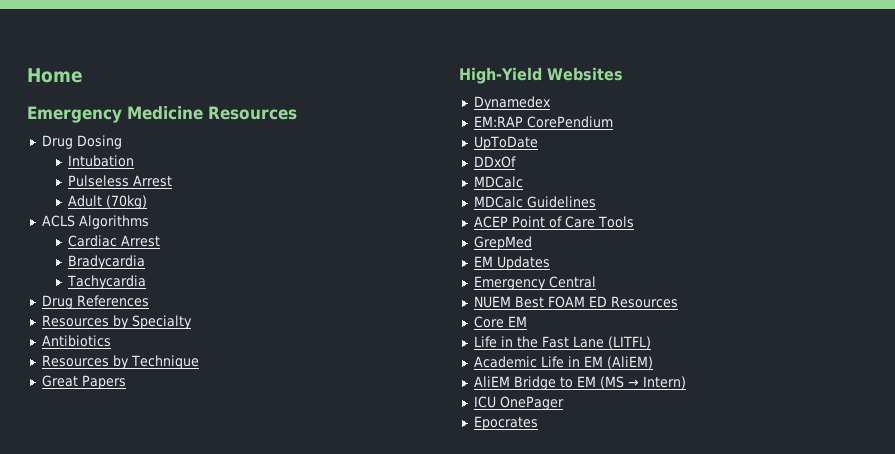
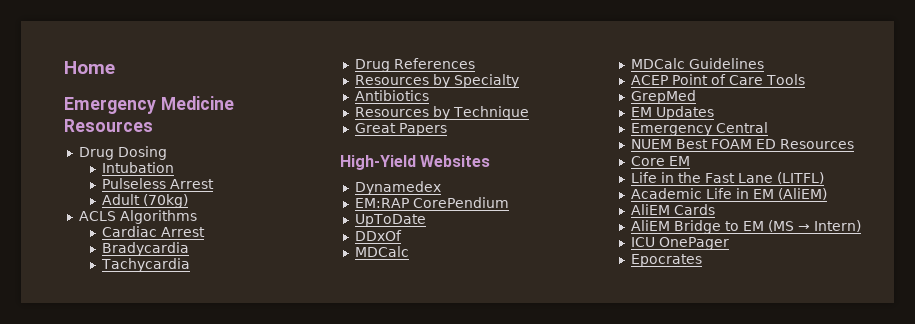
(653, 362) none -> [630,204,715,215] // AliEM Cards

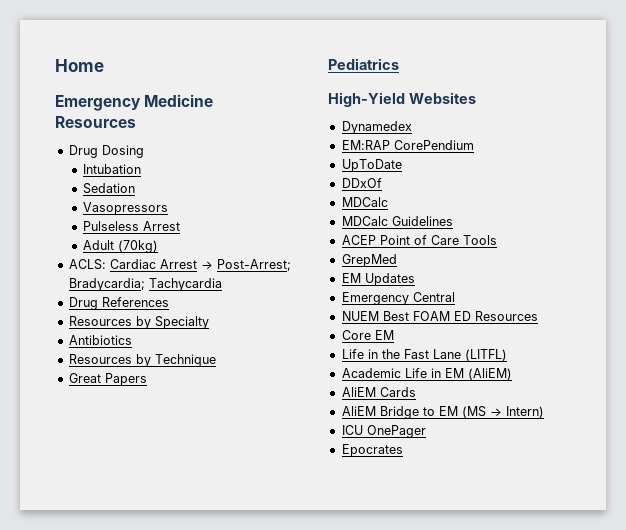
(175, 167) none -> [83,183,136,194] [83,202,169,215] // Sedation // Vasopressors
[78,210,197,224] ACLS Algorithms // -> [68,259,106,270] ACLS:
[102,242,190,256] // Bradycardia // -> [200,259,291,271] [68,278,145,291] → Post-Arrest; Bradycardia;
(447, 129) none -> [328,58,399,70] // Pediatrics

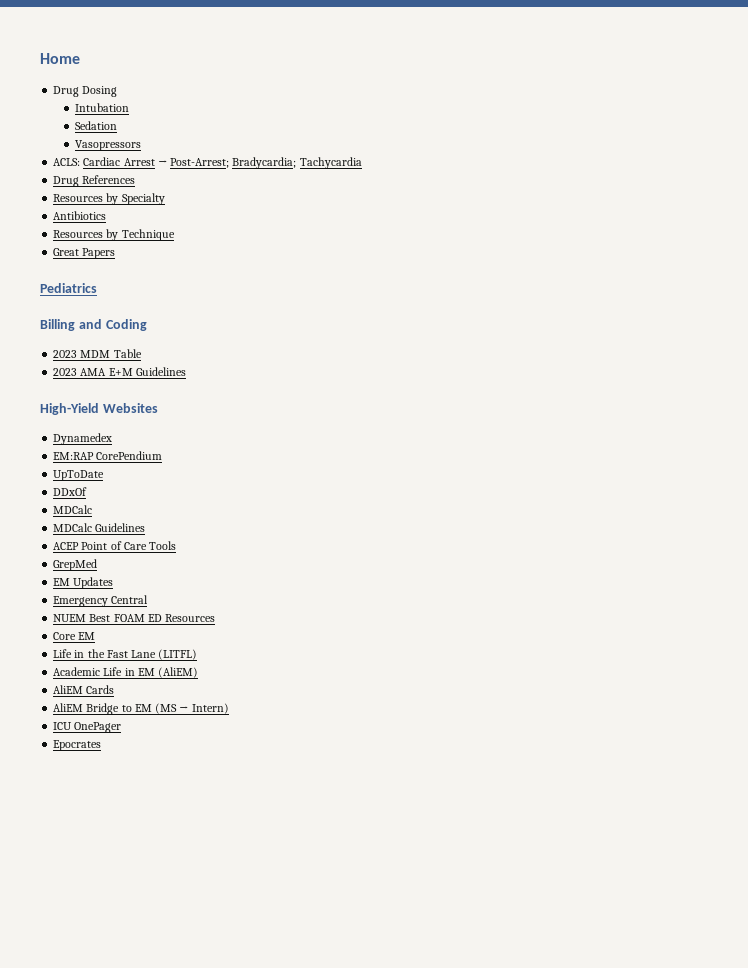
[55,94,214,111] [55,116,136,128] // Emergency Medicine Resources -> (80, 58) none
[83,221,181,231] [83,240,159,253] // Pulseless Arrest // Adult (70kg) -> (142, 145) none
(399, 64) none -> [40,319,147,331] [53,349,142,358] [53,367,186,376] // Billing and Coding // 2023 MDM Table // 2023 AMA E+M Guidelines

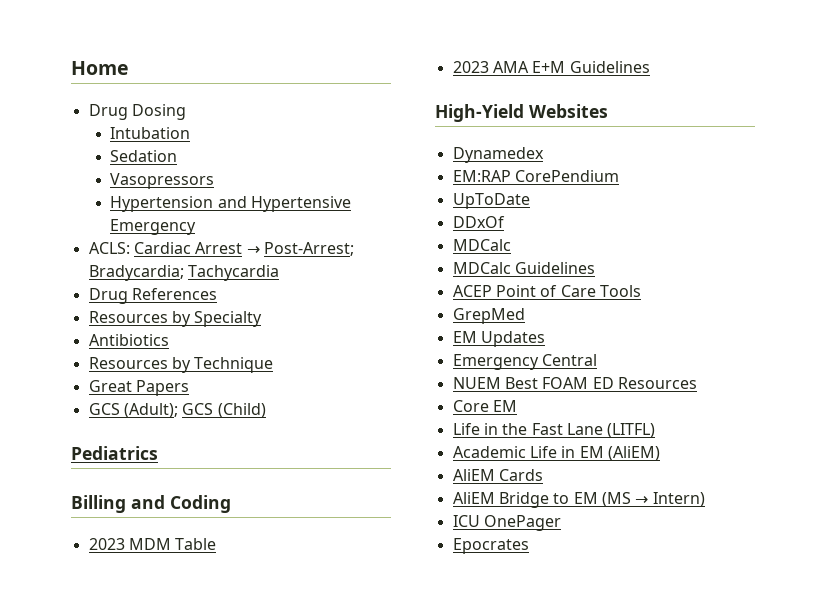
(142, 145) none -> [110,196,352,212] [110,219,197,235] // Hypertension and Hypertensive Emergency
(116, 253) none -> [88,403,266,418] // GCS (Adult); GCS (Child)

